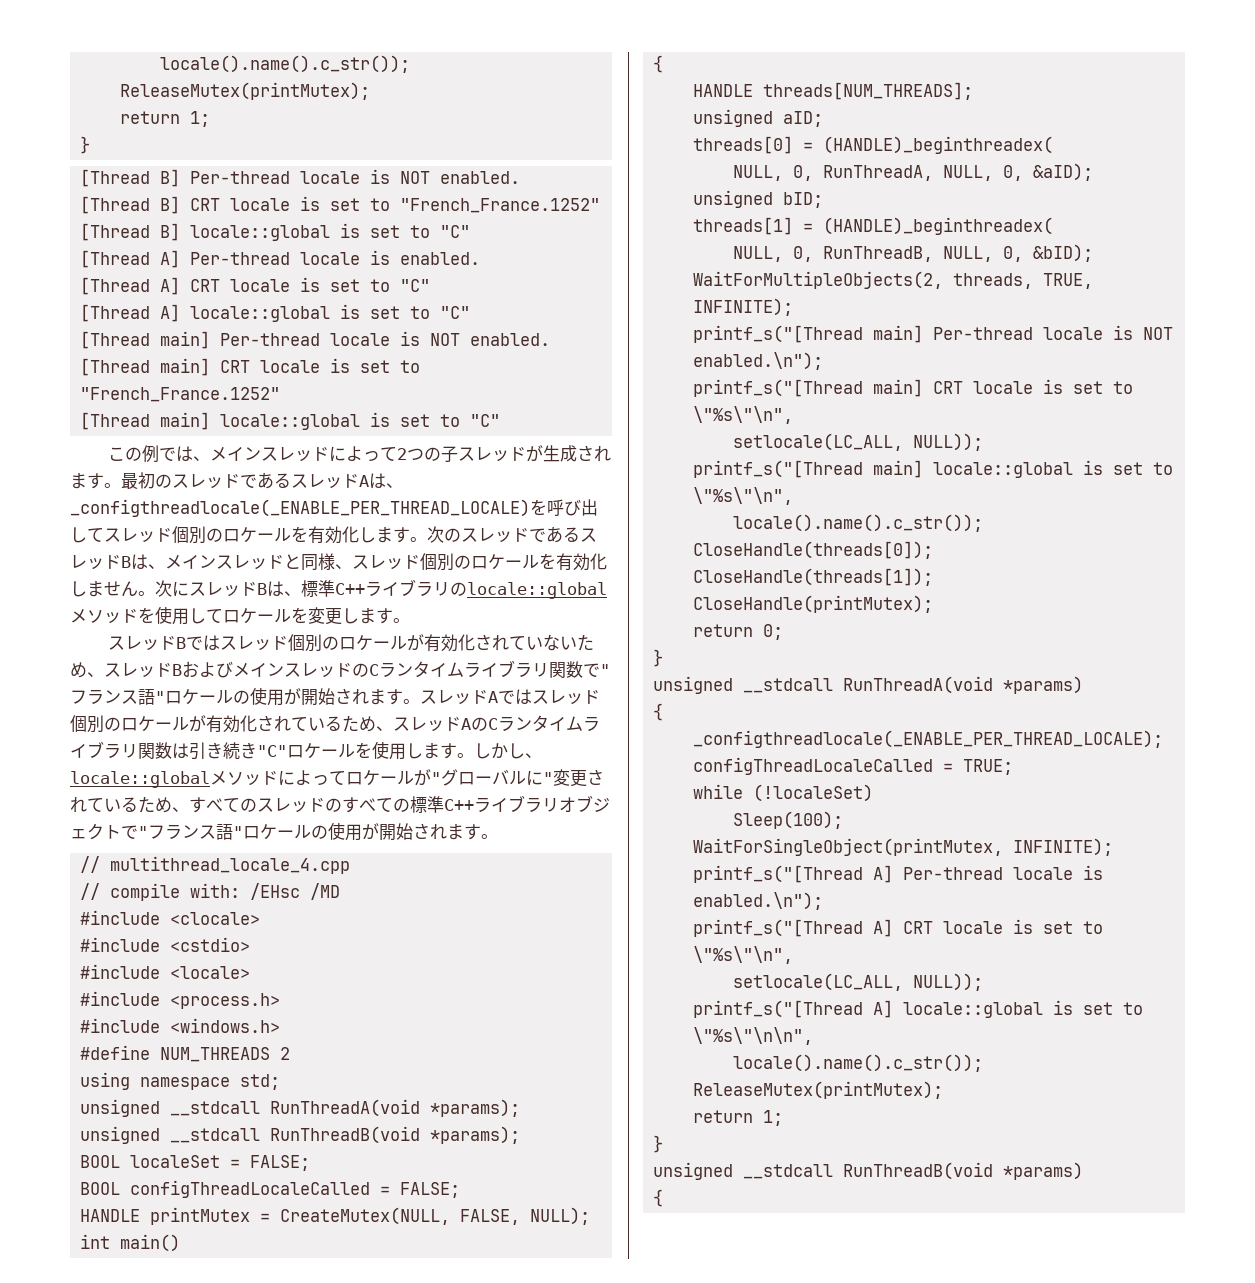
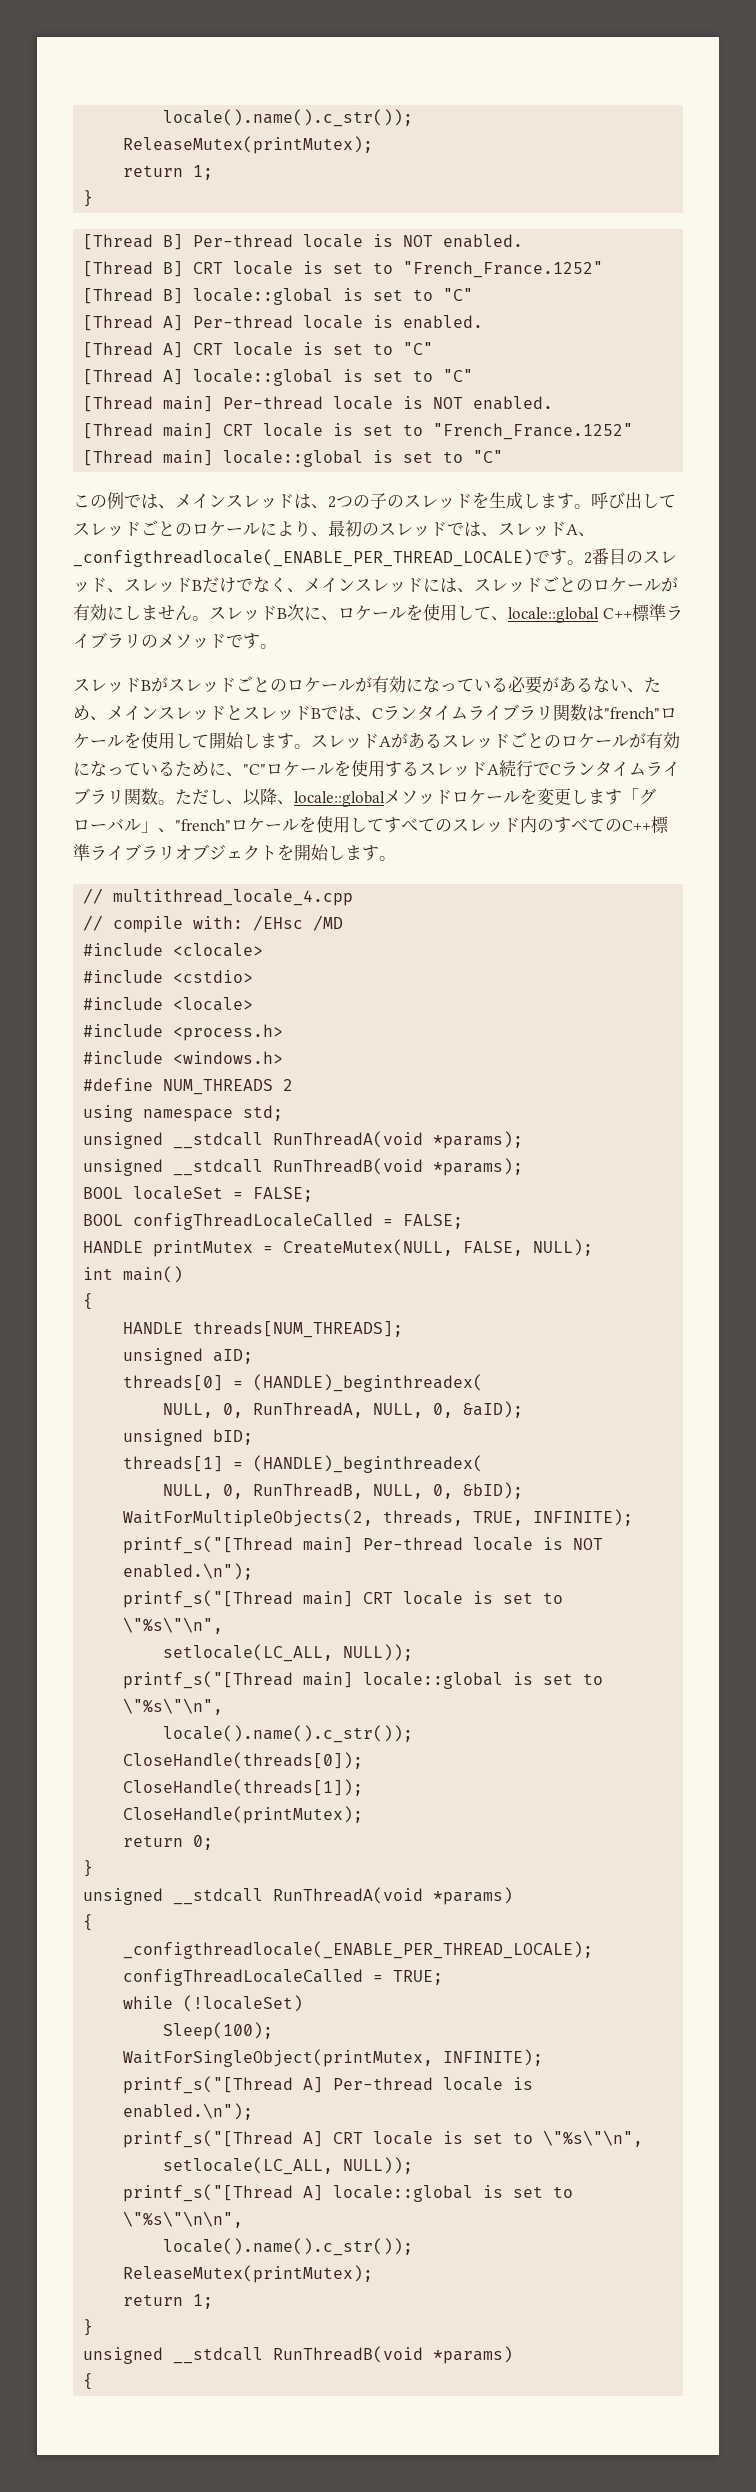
[329,446,398,462] によって -> [294,494,328,509] は、
[458,445,612,462] [70,472,403,489] [70,499,547,517] スレッドが生成されます。最初のスレッドであるスレッドAは、_configthreadlocale(_ENABLE_PER_THREAD_LOCALE)を -> [387,492,591,509] のスレッドを生成します。
[172,526,597,544] [70,553,607,571] [70,579,607,599] [70,606,410,625] [108,634,595,652] [70,660,610,678] [70,687,600,706] [70,715,488,733] 個別のロケールを有効化します。次のスレッドであるスレッドBは、メインスレッドと同様、スレッド個別のロケールを有効化しません。次にスレッドBは、標準C++ライブラリのlocale::globalメソッドを使用してロケールを変更します。 // スレッドBではスレッド個別のロケールが有効化されていないため、スレッドBおよびメインスレッドのCランタイムライブラリ関数で"フランス語"ロケールの使用が開始されます。スレッドAではスレッド個別のロケールが有効化されているため、スレッドAの -> [141,520,595,537] [73,548,677,567] [73,576,678,593] [73,604,683,623] [73,632,277,649] [73,676,661,694] [73,705,372,721] ごとのロケールにより、最初のスレッドでは、スレッドA、_configthreadlocale(_ENABLE_PER_THREAD_LOCALE)です。2番目のスレッド、スレッドBだけでなく、メインスレッドには、スレッドごとのロケールが有効にしません。スレッドB次に、ロケールを使用して、locale::global C++標準ライブラリのメソッドです。 // スレッドBがスレッドごとのロケールが有効になっている必要があるない、ため、メインスレッドとスレッドBでは、
[189,742,257,760] 引き続き -> [604,707,677,719] [73,732,680,749] [73,761,243,777] "french"ロケールを使用して開始します。スレッドAがあるスレッドごとのロケールが有効になっているために、
[406,743,542,759] [70,769,604,788] [70,796,189,813] します。しかし、locale::globalメソッドによってロケールが"グローバルに"変更されているため、 -> [385,760,680,777] [73,788,656,807] [73,816,384,833] するスレッドA続行でCランタイムライブラリ関数。ただし、以降、locale::globalメソッドロケールを変更します「グローバル」、"french"ロケールを使用して
(325, 805) none -> [520,816,537,833] 内
[410,796,474,813] 標準C++ -> [622,816,669,833] [73,844,90,861] C++標準
[121,822,447,841] で"フランス語"ロケールの使用が開始され -> [277,844,345,861] を開始し

